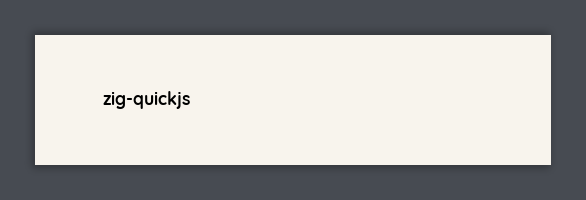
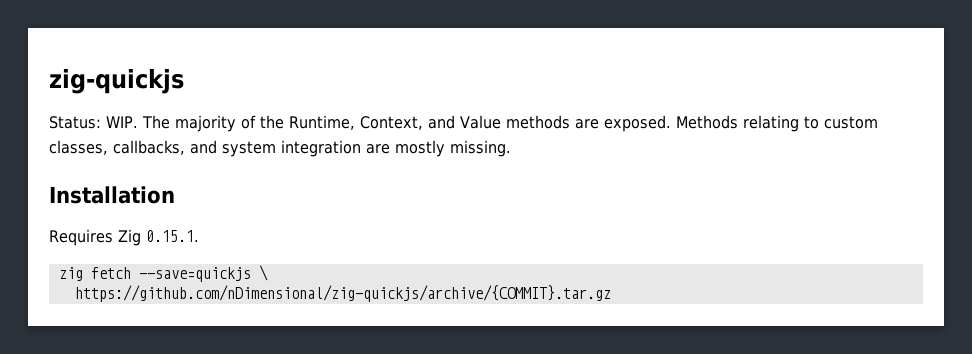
(190, 100) none -> [49,115,878,132] [49,140,511,157] [49,186,175,204] [49,229,199,246] [58,265,268,282] [74,285,611,302] // Status: WIP. The majority of the Runtime, Context, and Value methods are exposed. Methods relating to custom classes, callbacks, and system integration are mostly missing. // Installation // Requires Zig 0.15.1. // zig fetch --save=quickjs \ // https://github.com/nDimensional/zig-quickjs/archive/{COMMIT}.tar.gz

